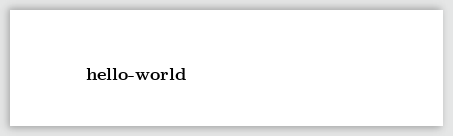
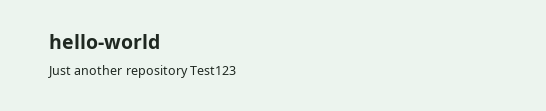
(186, 74) none -> [48,65,237,78] // Just another repository Test123

